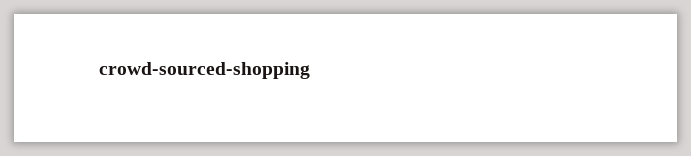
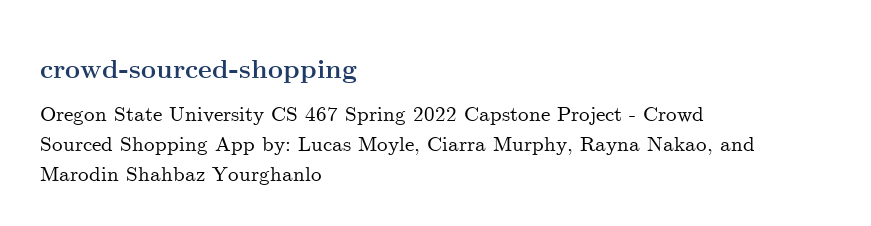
(310, 70) none -> [40,107,704,125] [40,136,755,155] [40,166,322,185] // Oregon State University CS 467 Spring 2022 Capstone Project - Crowd Sourced Shopping App by: Lucas Moyle, Ciarra Murphy, Rayna Nakao, and Marodin Shahbaz Yourghanlo

